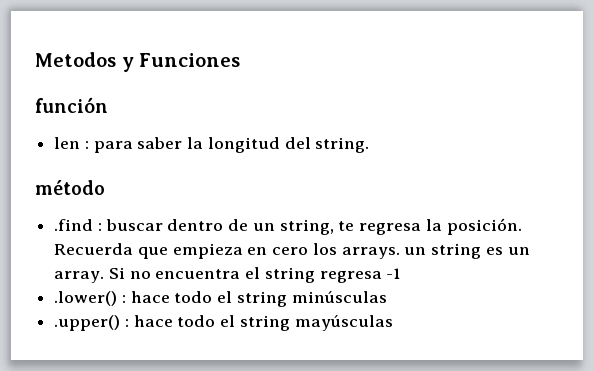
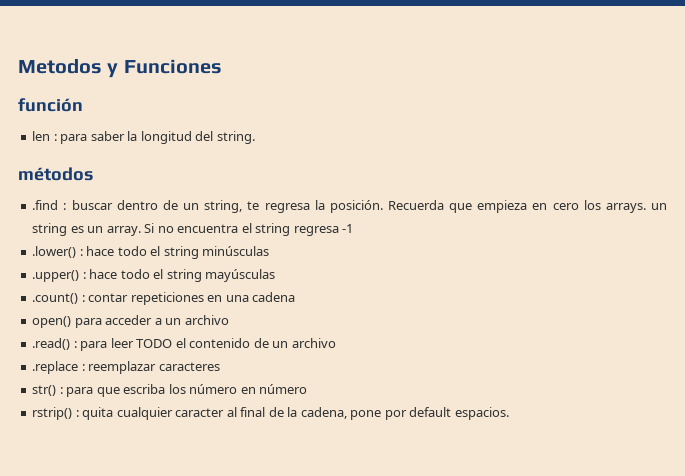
[35,180,105,195] método -> [18,167,93,181] métodos
(393, 323) none -> [32,292,296,305] [32,315,229,328] [32,338,336,351] [32,361,220,374] [32,384,308,397] [32,407,509,420] // .count() : contar repeticiones en una cadena // open() para acceder a un archivo // .read() : para leer TODO el contenido de un archivo // .replace : reemplazar caracteres // str() : para que escriba los número en número // rstrip() : quita cualquier caracter al final de la cadena, pone por default espacios.

